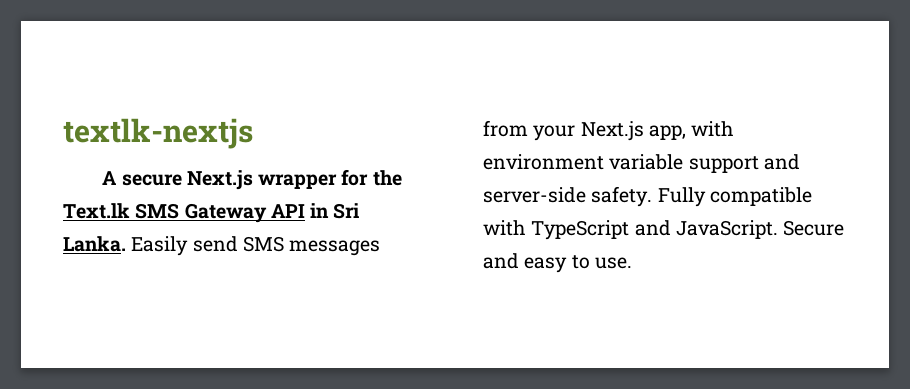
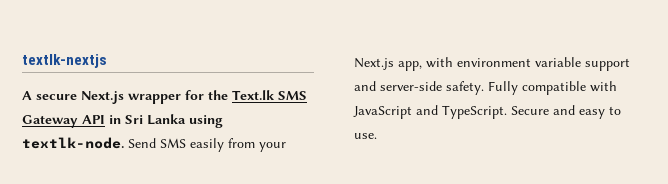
[63,236,381,256] Lanka. Easily send SMS messages -> [147,114,223,128] [22,137,224,152] Lanka using textlk-node. Send SMS easily
[531,220,778,240] TypeScript and JavaScript. -> [353,105,507,119] JavaScript and TypeScript.

